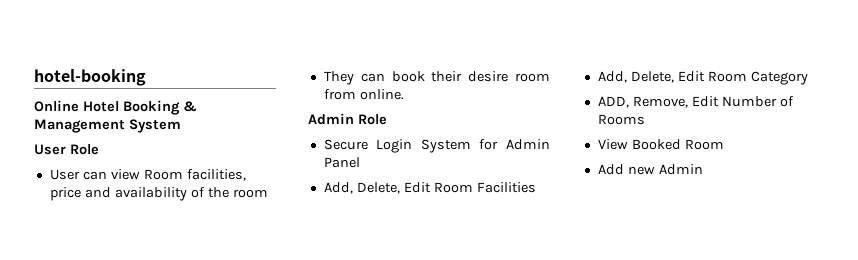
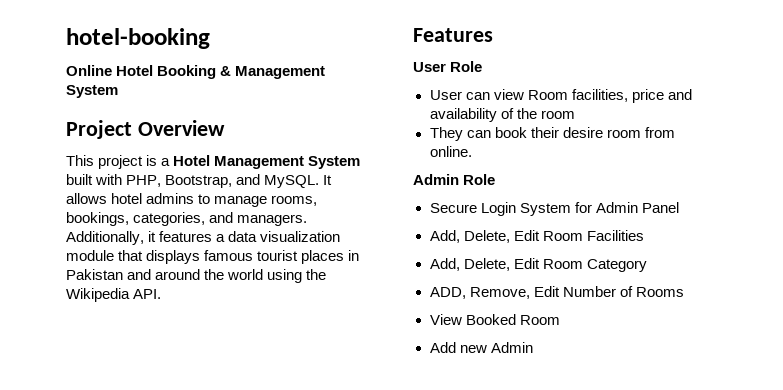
(181, 126) none -> [66,120,225,139] [66,155,361,169] [66,174,333,188] [66,193,318,207] [66,212,308,226] [66,231,341,245] [66,250,360,264] [66,269,327,283] [66,288,162,302] [413,28,493,42] // Project Overview // This project is a Hotel Management System built with PHP, Bootstrap, and MySQL. It allows hotel admins to manage rooms, bookings, categories, and managers. Additionally, it features a data visualization module that displays famous tourist places in Pakistan and around the world using the Wikipedia API. // Features

